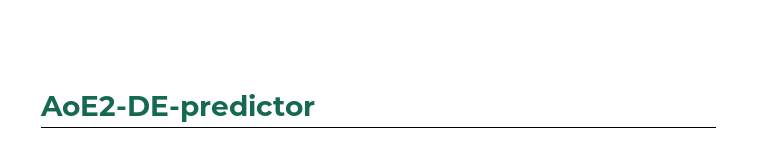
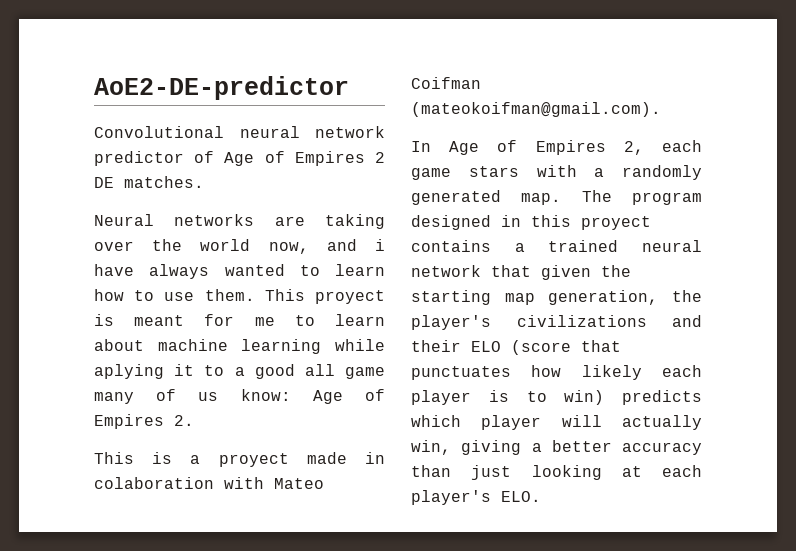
(315, 108) none -> [94,126,385,138] [94,151,385,166] [94,176,204,188] [94,214,385,229] [94,239,385,254] [94,264,385,279] [94,289,385,304] [94,314,385,326] [94,339,385,354] [94,364,385,379] [94,389,385,404] [94,414,194,429] [94,452,385,467] [94,477,324,489] [411,77,481,89] [411,102,661,117] [411,140,702,155] [411,165,702,180] [411,190,702,205] [411,215,651,230] [411,240,702,252] [411,265,631,280] [411,290,702,305] [411,315,702,330] [411,340,621,355] [411,365,702,380] [411,390,702,405] [411,415,702,430] [411,440,702,455] [411,465,702,480] [411,490,541,505] // Convolutional neural network predictor of Age of Empires 2 DE matches. // Neural networks are taking over the world now, and i have always wanted to learn how to use them. This proyect is meant for me to learn about machine learning while aplying it to a good all game many of us know: Age of Empires 2. // This is a proyect made in colaboration with Mateo Coifman (mateokoifman@gmail.com). // In Age of Empires 2, each game stars with a randomly generated map. The program designed in this proyect contains a trained neural network that given the starting map generation, the player's civilizations and their ELO (score that punctuates how likely each player is to win) predicts which player will actually win, giving a better accuracy than just looking at each player's ELO.

